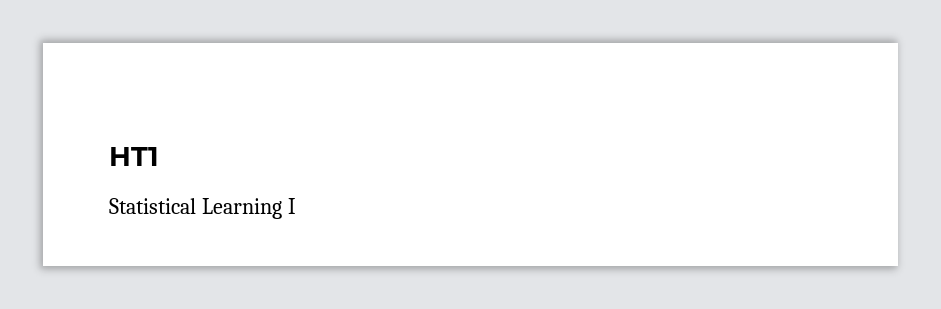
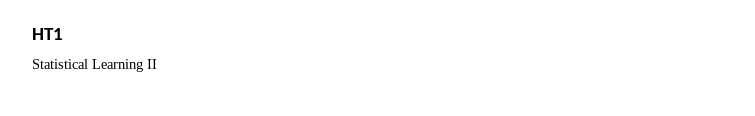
[287,198,296,214] I -> [147,59,157,69] II

